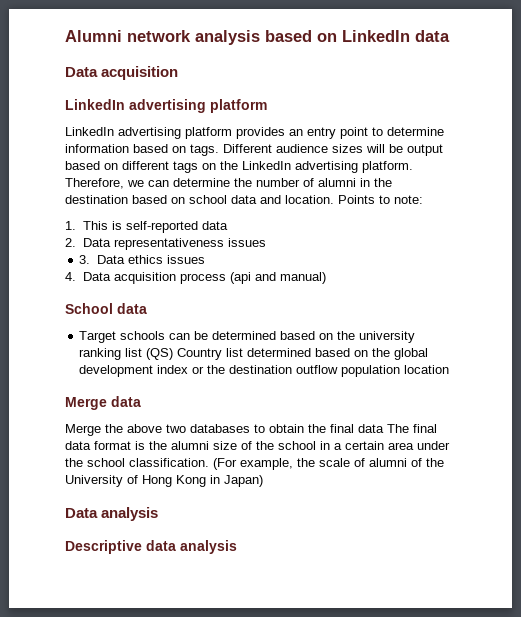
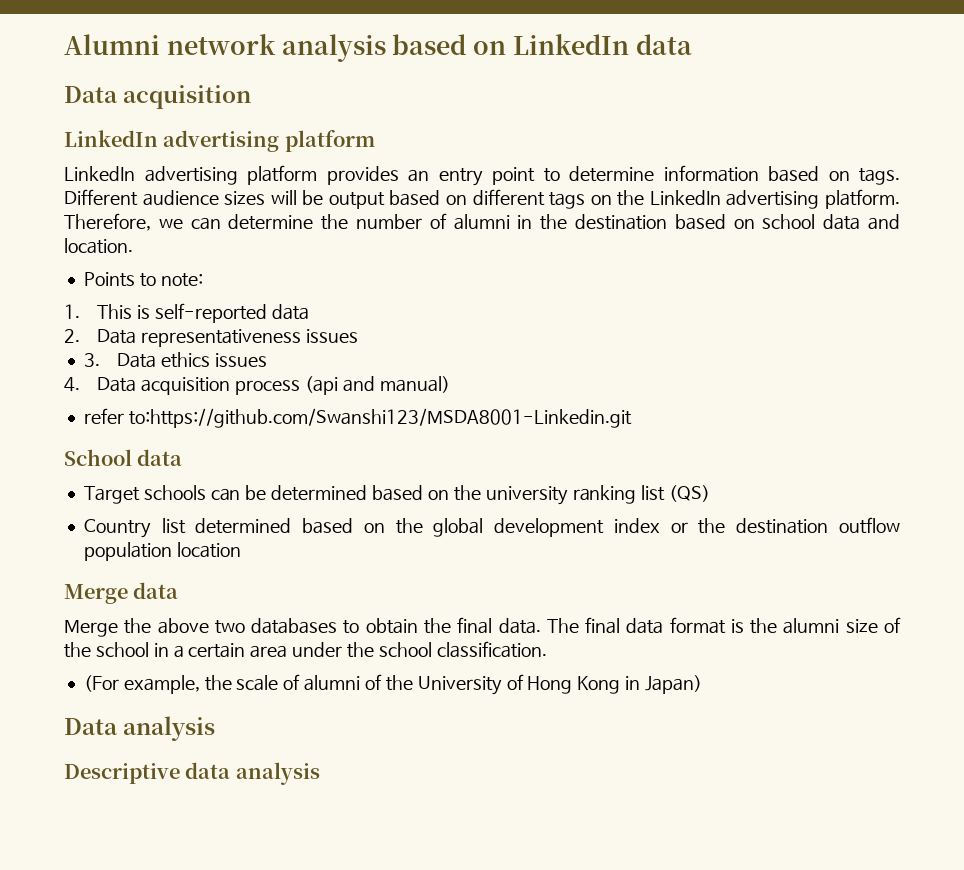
(334, 199) none -> (133, 246) //
(326, 278) none -> [83,408,632,428] // refer to:https://github.com/Swanshi123/MSDA8001-Linkedin.git
(174, 354) none -> (711, 493) //
[358,424,384,433] data -> [498,618,541,634] data.
(209, 462) none -> (547, 649) //

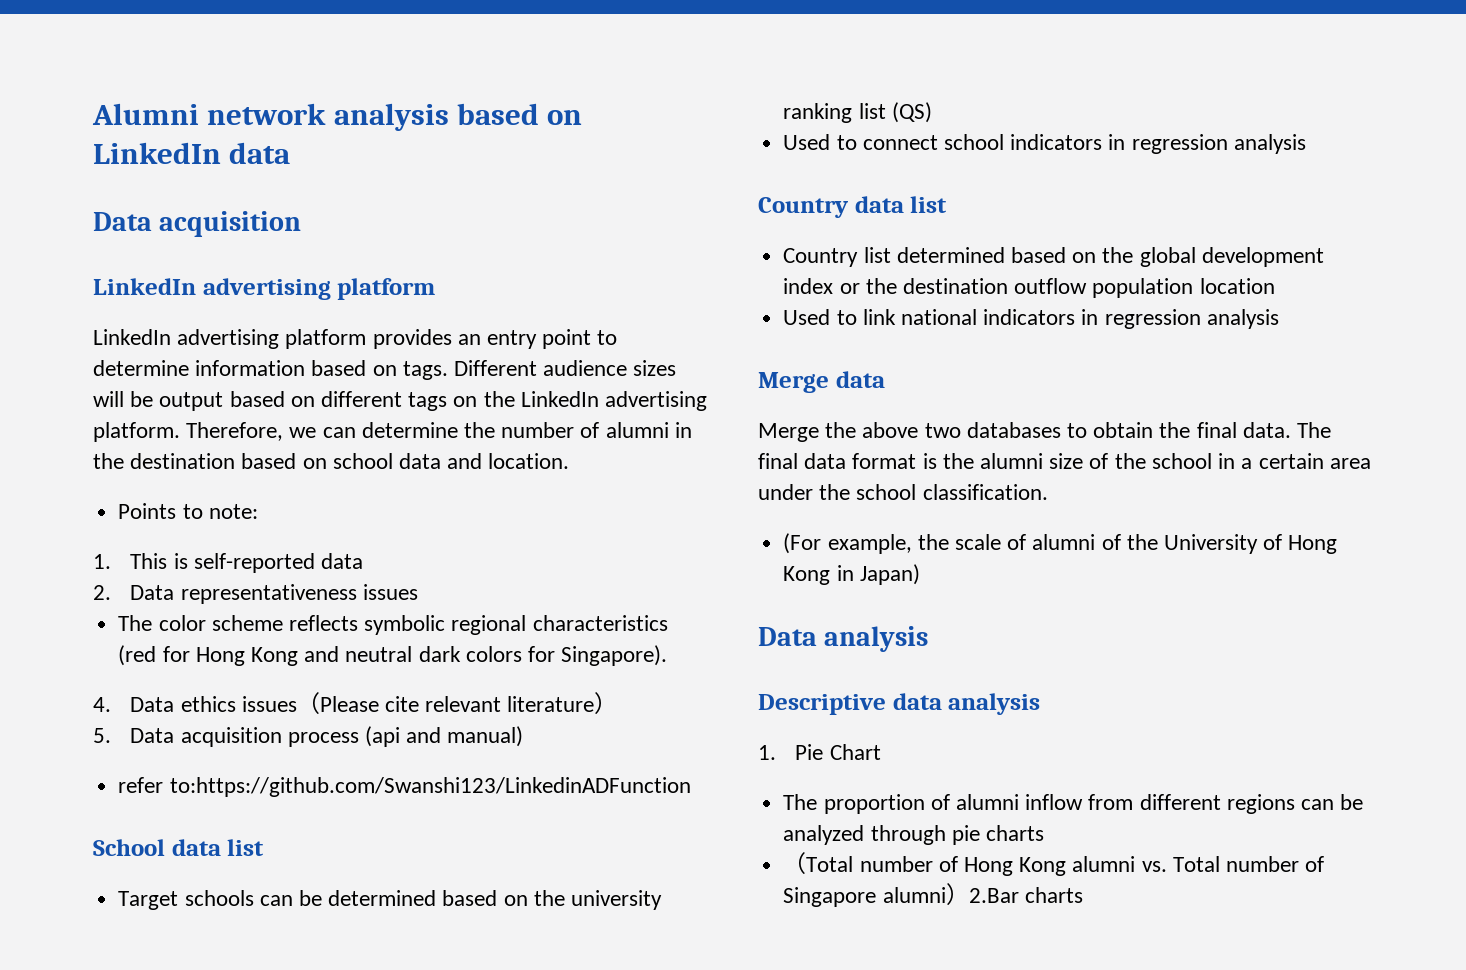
[83,352,267,368] [64,377,80,392] 3. Data ethics issues // 4. -> [118,615,668,635] [118,645,668,666] [93,692,618,714] [93,728,111,743] The color scheme reflects symbolic regional characteristics (red for Hong Kong and neutral dark colors for Singapore). // 4. Data ethics issues（Please cite relevant literature） // 5.
[128,408,632,428] to:https://github.com/Swanshi123/MSDA8001-Linkedin.git -> [169,777,691,797] to:https://github.com/Swanshi123/LinkedinADFunction
(183, 457) none -> [227,839,265,856] list
(711, 493) none -> [783,134,1306,154] [758,196,948,218] // Used to connect school indicators in regression analysis // Country data list
(241, 550) none -> [783,309,1279,329] // Used to link national indicators in regression analysis
(320, 773) none -> [758,744,881,760] [783,794,1364,814] [783,825,1044,845] [783,852,1325,876] [783,883,1083,907] // 1. Pie Chart // The proportion of alumni inflow from different regions can be analyzed through pie charts // （Total number of Hong Kong alumni vs. Total number of Singapore alumni）2.Bar charts

